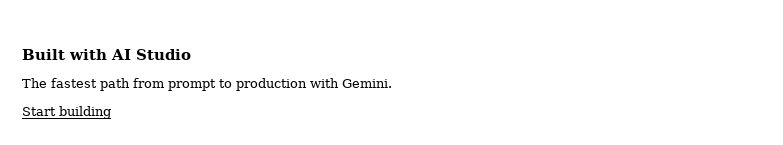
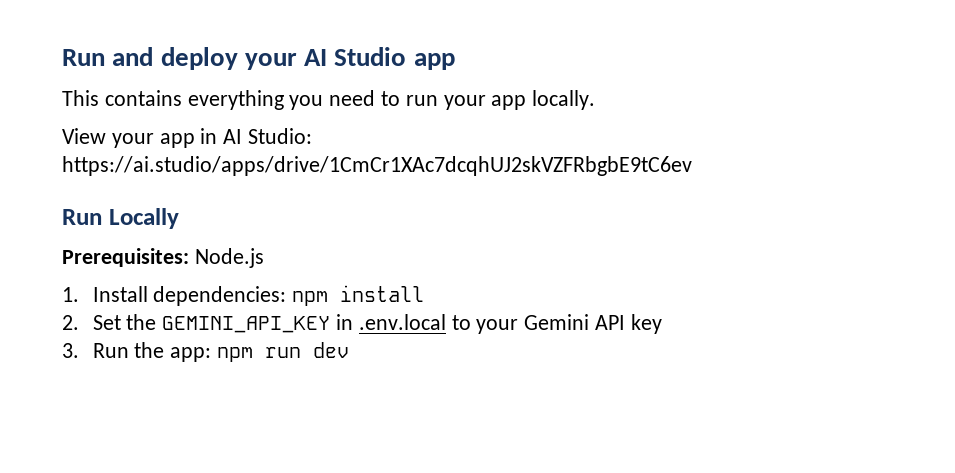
[22,49,191,60] [22,78,392,91] [22,106,111,119] Built with AI Studio // The fastest path from prompt to production with Gemini. // Start building -> [62,47,455,70] [62,90,596,110] [62,128,313,148] [62,156,692,176] [62,208,179,229] [62,248,264,268] [62,285,425,306] [62,314,662,334] [62,342,350,362] Run and deploy your AI Studio app // This contains everything you need to run your app locally. // View your app in AI Studio: https://ai.studio/apps/drive/1CmCr1XAc7dcqhUJ2skVZFRbgbE9tC6ev // Run Locally // Prerequisites: Node.js // 1. Install dependencies: npm install // 2. Set the GEMINI_API_KEY in .env.local to your Gemini API key // 3. Run the app: npm run dev

